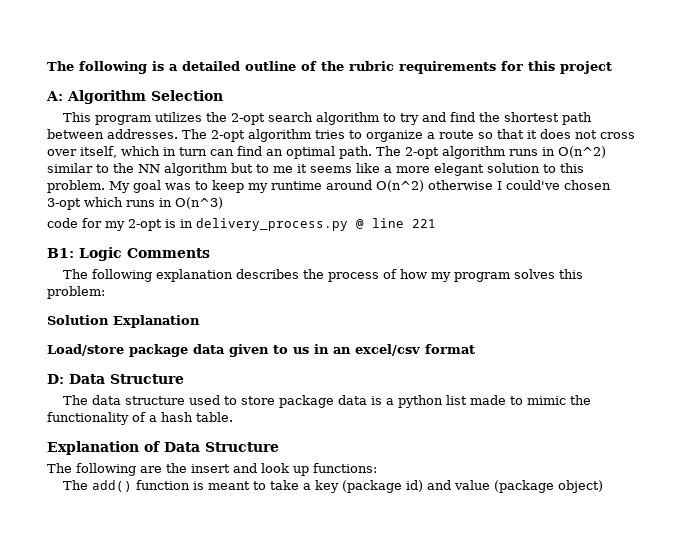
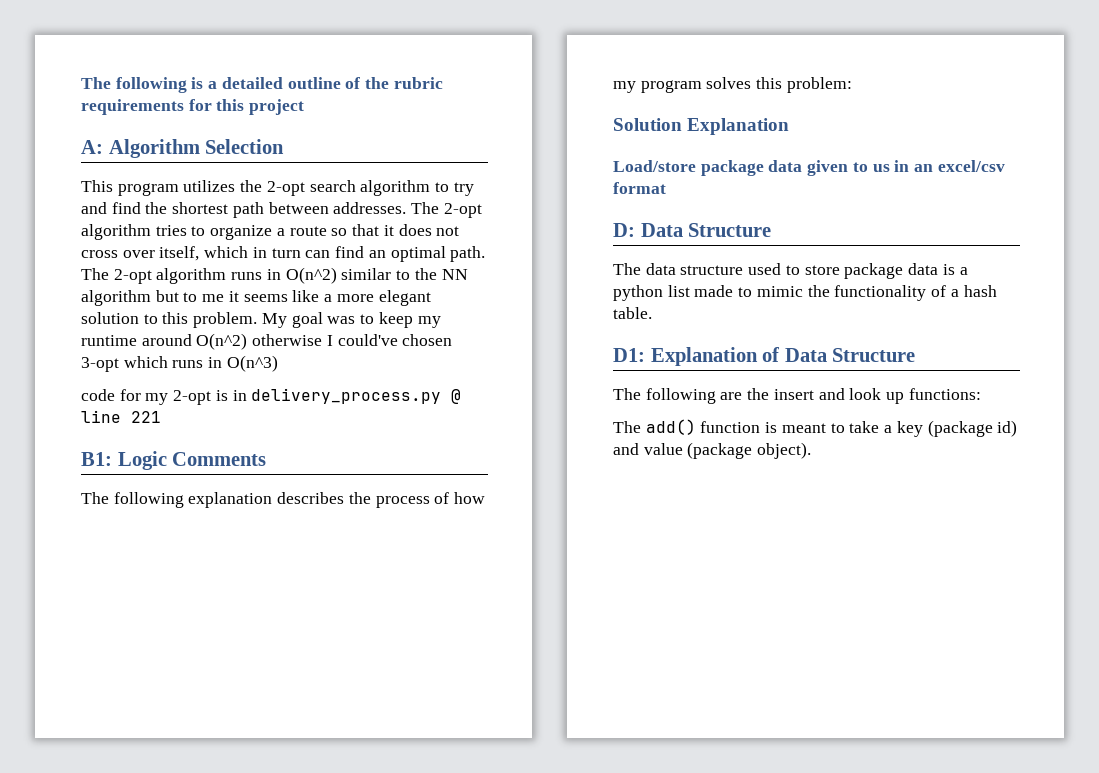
(233, 417) none -> [613,348,645,362] D1:
[558,480,604,493] object) -> [757,442,812,459] object).

